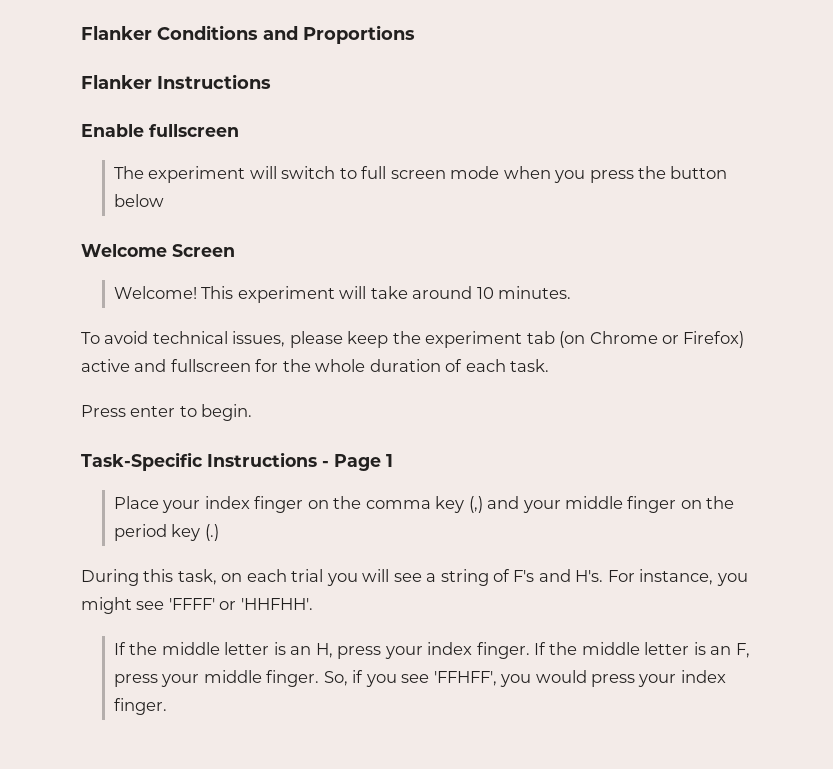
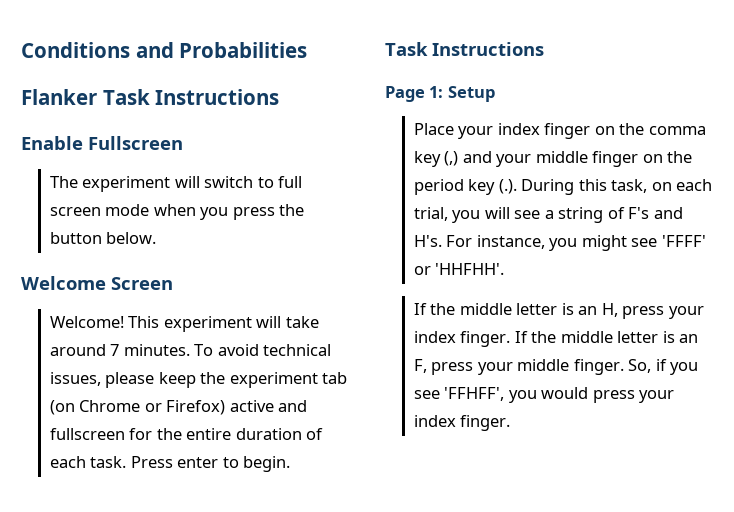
[81,26,152,40] Flanker -> (21, 50) none
[303,25,415,44] [81,75,152,89] Proportions // Flanker -> [179,42,308,58] [21,89,150,105] Probabilities // Flanker Task
[149,124,239,137] fullscreen -> [88,136,183,150] Fullscreen
[113,194,164,207] below -> [106,232,157,244] below.
[476,287,494,299] 10 -> [110,344,120,356] 7
(572, 292) // -> (190, 350) none
[315,359,366,372] whole -> [186,428,232,440] entire
(550, 365) // -> (127, 462) none
[81,452,393,471] Task-Specific Instructions - Page 1 -> [385,42,544,56] [385,86,495,102] Task Instructions // Page 1: Setup
[204,524,219,541] (.) // -> [498,179,517,194] (.).
[291,569,324,582] trial -> [414,207,449,221] trial,

